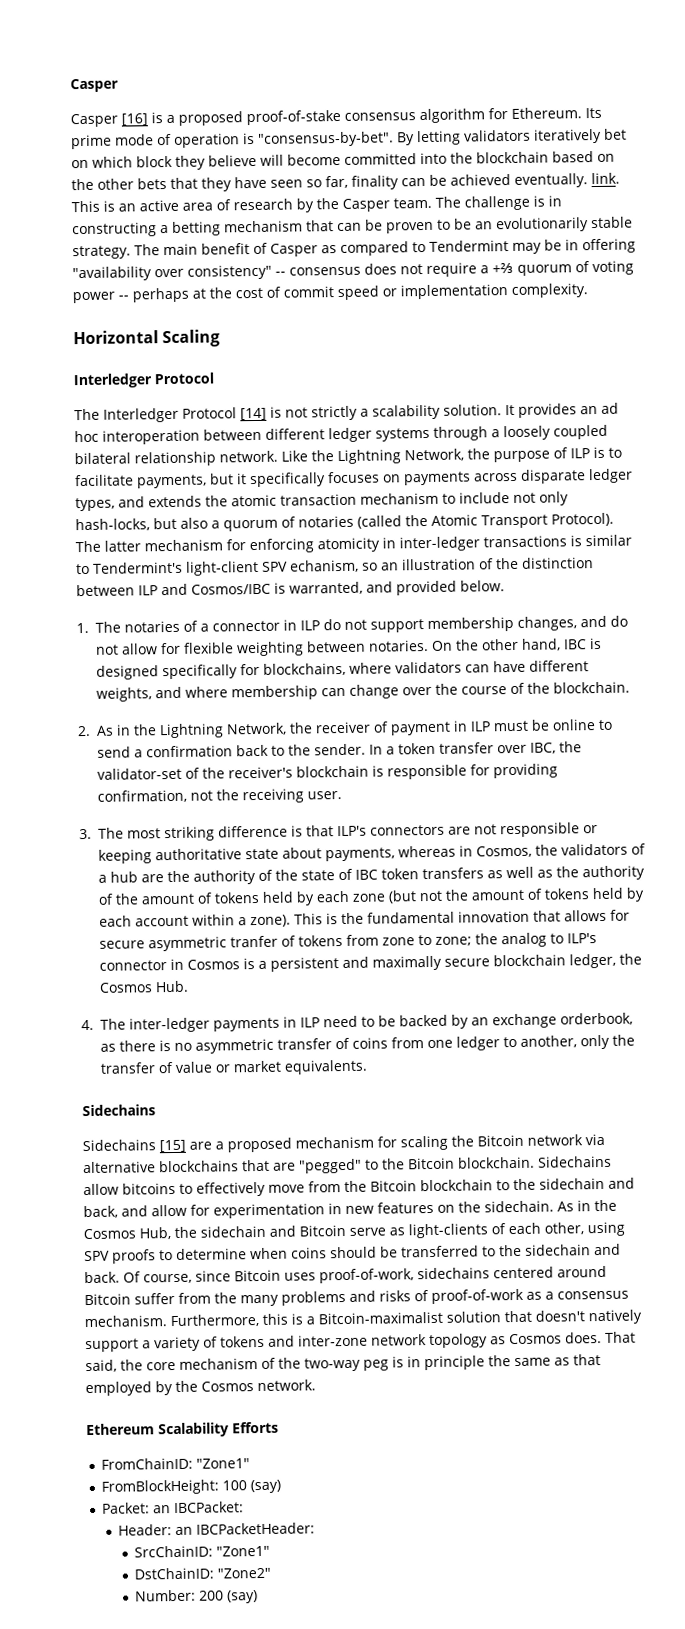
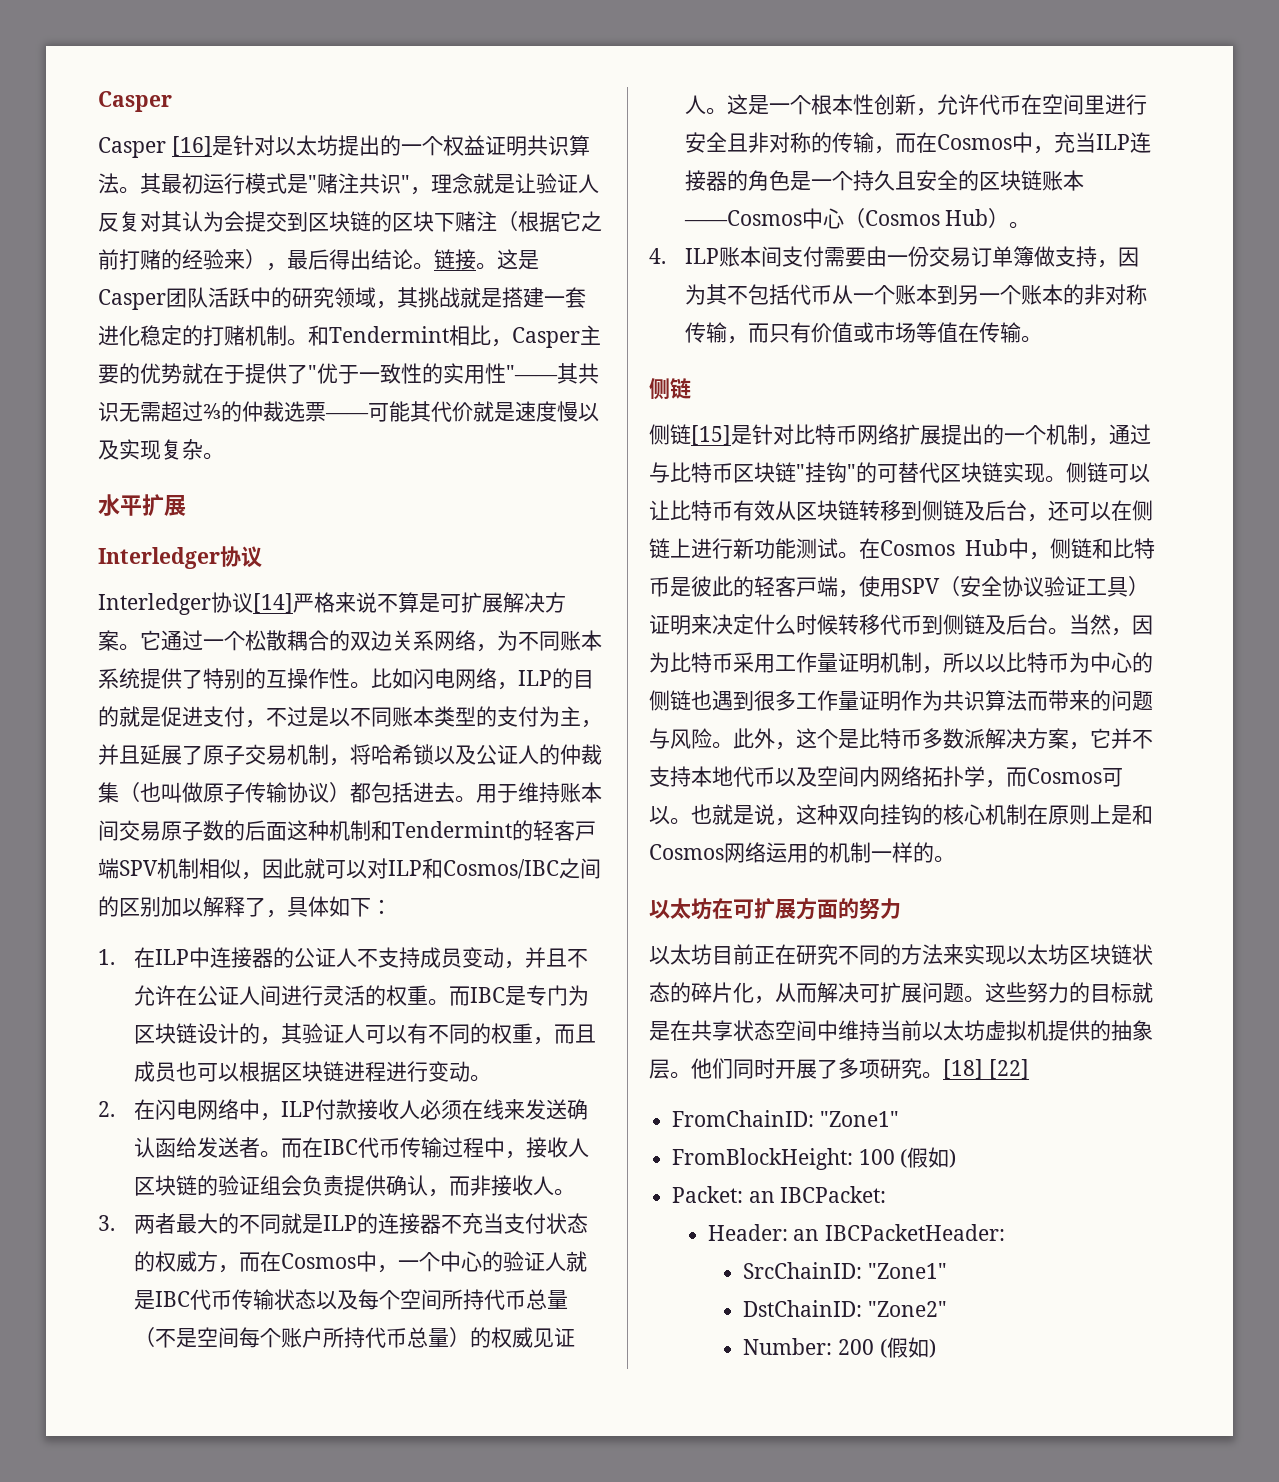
[151,107,602,126] [71,128,627,150] [71,151,615,170] [71,172,620,192] [71,195,562,213] [72,216,633,238] [72,238,636,260] [72,260,634,282] [72,283,588,304] [73,329,221,348] [73,372,214,389] [74,402,619,423] [74,424,608,445] [74,446,622,467] [75,468,633,489] [75,491,569,512] [75,512,614,532] [75,534,632,554] [76,557,594,576] [76,580,505,597] [76,615,628,634] [95,637,602,657] [96,660,589,680] [96,681,630,702] [77,719,613,739] [97,741,582,758] [97,763,558,780] [97,788,342,804] [79,822,598,842] [98,843,646,864] [98,865,645,885] [98,887,645,906] [99,909,630,928] [99,932,597,952] [99,953,642,972] [99,980,189,993] [81,1012,633,1033] [100,1034,635,1054] [100,1059,368,1075] [82,1104,156,1117] [82,1133,605,1153] [83,1155,612,1174] [83,1177,635,1197] [83,1199,617,1219] [83,1221,625,1240] [84,1243,621,1264] [84,1265,607,1284] [84,1288,629,1307] [84,1309,642,1328] [85,1331,636,1353] [85,1354,601,1373] [85,1379,316,1397] [86,1421,279,1438] is a proposed proof-of-stake consensus algorithm for Ethereum. Its prime mode of operation is "consensus-by-bet". By letting validators iteratively bet on which block they believe will become committed into the blockchain based on the other bets that they have seen so far, finality can be achieved eventually. link. This is an active area of research by the Casper team. The challenge is in constructing a betting mechanism that can be proven to be an evolutionarily stable strategy. The main benefit of Casper as compared to Tendermint may be in offering "availability over consistency" -- consensus does not require a +⅔ quorum of voting power -- perhaps at the cost of commit speed or implementation complexity. // Horizontal Scaling // Interledger Protocol // The Interledger Protocol [14] is not strictly a scalability solution. It provides an ad hoc interoperation between different ledger systems through a loosely coupled bilateral relationship network. Like the Lightning Network, the purpose of ILP is to facilitate payments, but it specifically focuses on payments across disparate ledger types, and extends the atomic transaction mechanism to include not only hash-locks, but also a quorum of notaries (called the Atomic Transport Protocol). The latter mechanism for enforcing atomicity in inter-ledger transactions is similar to Tendermint's light-client SPV echanism, so an illustration of the distinction between ILP and Cosmos/IBC is warranted, and provided below. // 1. The notaries of a connector in ILP do not support membership changes, and do not allow for flexible weighting between notaries. On the other hand, IBC is designed specifically for blockchains, where validators can have different weights, and where membership can change over the course of the blockchain. // 2. As in the Lightning Network, the receiver of payment in ILP must be online to send a confirmation back to the sender. In a token transfer over IBC, the validator-set of the receiver's blockchain is responsible for providing confirmation, not the receiving user. // 3. The most striking difference is that ILP's connectors are not responsible or keeping authoritative state about payments, whereas in Cosmos, the validators of a hub are the authority of the state of IBC token transfers as well as the authority of the amount of tokens held by each zone (but not the amount of tokens held by each account within a zone). This is the fundamental innovation that allows for secure asymmetric tranfer of tokens from zone to zone; the analog to ILP's connector in Cosmos is a persistent and maximally secure blockchain ledger, the Cosmos Hub. // 4. The inter-ledger payments in ILP need to be backed by an exchange orderbook, as there is no asymmetric transfer of coins from one ledger to another, only the transfer of value or market equivalents. // Sidechains // Sidechains [15] are a proposed mechanism for scaling the Bitcoin network via alternative blockchains that are "pegged" to the Bitcoin blockchain. Sidechains allow bitcoins to effectively move from the Bitcoin blockchain to the sidechain and back, and allow for experimentation in new features on the sidechain. As in the Cosmos Hub, the sidechain and Bitcoin serve as light-clients of each other, using SPV proofs to determine when coins should be transferred to the sidechain and back. Of course, since Bitcoin uses proof-of-work, sidechains centered around Bitcoin suffer from the many problems and risks of proof-of-work as a consensus mechanism. Furthermore, this is a Bitcoin-maximalist solution that doesn't natively support a variety of tokens and inter-zone network topology as Cosmos does. That said, the core mechanism of the two-way peg is in principle the same as that employed by the Cosmos network. // Ethereum Scalability Efforts -> [211,135,590,156] [98,173,599,195] [98,211,602,232] [98,249,539,271] [98,287,586,310] [98,325,601,348] [98,363,599,384] [98,401,599,422] [98,439,224,460] [98,494,186,516] [98,546,262,569] [98,592,566,615] [98,630,602,652] [98,668,594,690] [98,706,602,728] [98,744,602,766] [98,782,602,803] [98,820,596,841] [98,858,601,880] [98,896,392,918] [98,947,588,969] [133,985,589,1006] [133,1023,596,1045] [133,1061,491,1082] [98,1099,588,1121] [133,1137,589,1159] [133,1175,575,1197] [98,1213,588,1234] [133,1251,587,1273] [133,1289,568,1310] [133,1327,575,1348] [684,94,1147,116] [684,132,1151,154] [684,170,1084,191] [683,208,1031,229] [649,246,1139,268] [684,284,1147,305] [684,322,1042,344] [649,378,691,400] [649,424,1151,446] [649,462,1150,483] [649,500,1153,522] [649,538,1155,560] [649,576,1149,598] [649,614,1153,636] [649,652,1153,674] [649,690,1153,711] [649,728,1153,750] [649,766,1123,788] [649,804,1153,826] [649,842,955,863] [649,898,901,920] [649,944,1153,965] [649,982,1153,1004] [649,1020,1153,1041] [649,1058,1029,1080] 是针对以太坊提出的一个权益证明共识算法。其最初运行模式是"赌注共识"，理念就是让验证人反复对其认为会提交到区块链的区块下赌注（根据它之前打赌的经验来），最后得出结论。链接。这是Casper团队活跃中的研究领域，其挑战就是搭建一套进化稳定的打赌机制。和Tendermint相比，Casper主要的优势就在于提供了"优于一致性的实用性"——其共识无需超过⅔的仲裁选票——可能其代价就是速度慢以及实现复杂。 // 水平扩展 // Interledger协议 // Interledger协议[14]严格来说不算是可扩展解决方案。它通过一个松散耦合的双边关系网络，为不同账本系统提供了特别的互操作性。比如闪电网络，ILP的目的就是促进支付，不过是以不同账本类型的支付为主，并且延展了原子交易机制，将哈希锁以及公证人的仲裁集（也叫做原子传输协议）都包括进去。用于维持账本间交易原子数的后面这种机制和Tendermint的轻客戸端SPV机制相似，因此就可以对ILP和Cosmos/IBC之间的区别加以解释了，具体如下： // 1.在ILP中连接器的公证人不支持成员变动，并且不允许在公证人间进行灵活的权重。而IBC是专门为区块链设计的，其验证人可以有不同的权重，而且成员也可以根据区块链进程进行变动。 // 2.在闪电网络中，ILP付款接收人必须在线来发送确认函给发送者。而在IBC代币传输过程中，接收人区块链的验证组会负责提供确认，而非接收人。 // 3.两者最大的不同就是ILP的连接器不充当支付状态的权威方，而在Cosmos中，一个中心的验证人就是IBC代币传输状态以及每个空间所持代币总量（不是空间每个账户所持代币总量）的权威见证人。这是一个根本性创新，允许代币在空间里进行安全且非对称的传输，而在Cosmos中，充当ILP连接器的角色是一个持久且安全的区块链账本——Cosmos中心（Cosmos Hub）。 // 4. ILP账本间支付需要由一份交易订单簿做支持，因为其不包括代币从一个账本到另一个账本的非对称传输，而只有价值或市场等值在传输。 // 侧链 // 侧链[15]是针对比特币网络扩展提出的一个机制，通过与比特币区块链"挂钩"的可替代区块链实现。侧链可以让比特币有效从区块链转移到侧链及后台，还可以在侧链上进行新功能测试。在Cosmos Hub中，侧链和比特币是彼此的轻客戸端，使用SPV（安全协议验证工具）证明来决定什么时候转移代币到侧链及后台。当然，因为比特币采用工作量证明机制，所以以比特币为中心的侧链也遇到很多工作量证明作为共识算法而带来的问题与风险。此外，这个是比特币多数派解决方案，它并不支持本地代币以及空间内网络拓扑学，而Cosmos可以。也就是说，这种双向挂钩的核心机制在原则上是和Cosmos网络运用的机制一样的。 // 以太坊在可扩展方面的努力 // 以太坊目前正在研究不同的方法来实现以太坊区块链状态的碎片化，从而解决可扩展问题。这些努力的目标就是在共享状态空间中维持当前以太坊虚拟机提供的抽象层。他们同时开展了多项研究。[18] [22]
[250,1479,282,1494] (say) -> [900,1147,957,1168] (假如)
[227,1590,259,1604] (say) -> [879,1337,936,1358] (假如)

